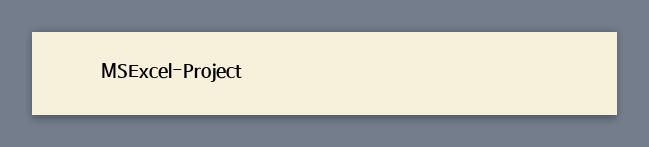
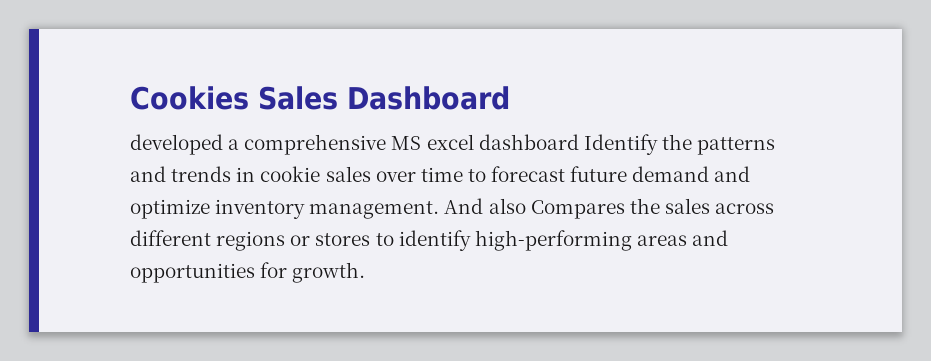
[101,63,242,83] MSExcel-Project -> [130,86,510,110] [130,134,776,155] [130,166,751,182] [130,198,775,219] [130,230,729,251] [130,262,366,283] Cookies Sales Dashboard // developed a comprehensive MS excel dashboard Identify the patterns and trends in cookie sales over time to forecast future demand and optimize inventory management. And also Compares the sales across different regions or stores to identify high-performing areas and opportunities for growth.

